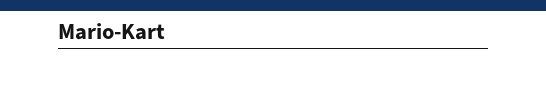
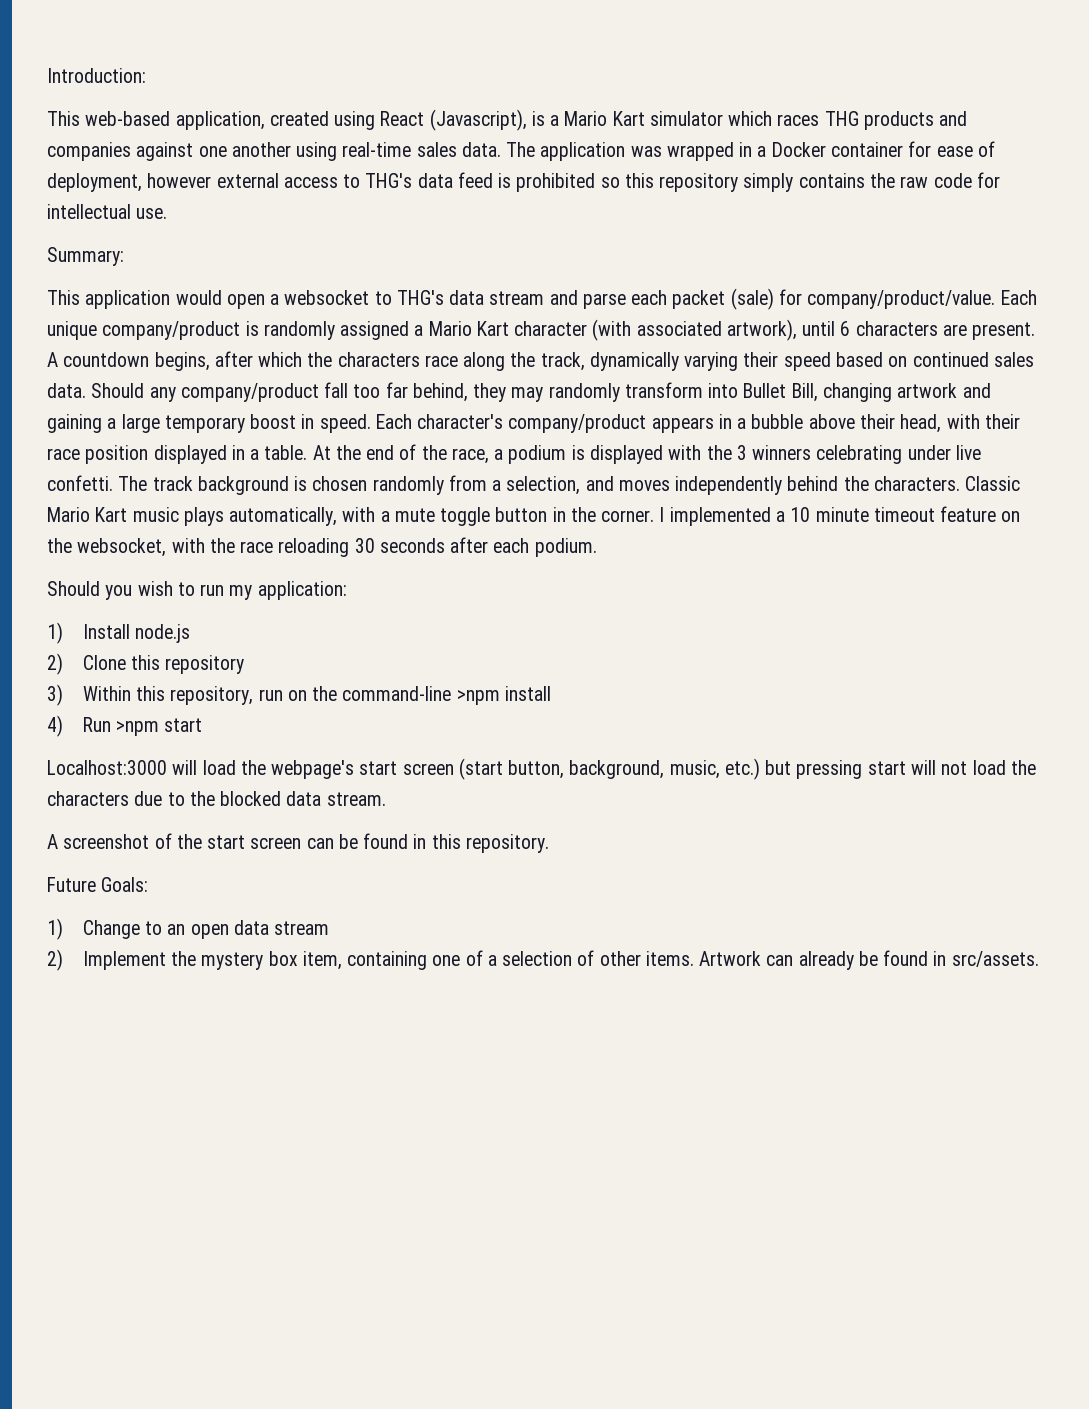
[58,23,165,40] Mario-Kart -> [47,68,146,83] [47,109,968,131] [47,141,995,161] [47,172,1000,192] [47,204,168,219] [47,247,124,266] [47,288,1037,310] [47,319,1036,341] [47,351,1034,371] [47,382,991,402] [47,414,1020,433] [47,444,981,464] [47,475,1021,495] [47,506,1021,526] [47,537,597,557] [47,581,347,600] [47,622,190,644] [47,653,245,675] [47,684,551,706] [47,715,203,737] [47,758,1036,780] [47,791,386,806] [47,833,549,853] [47,877,149,892] [47,918,330,940] [47,949,1039,971] Introduction: // This web-based application, created using React (Javascript), is a Mario Kart simulator which races THG products and companies against one another using real-time sales data. The application was wrapped in a Docker container for ease of deployment, however external access to THG's data feed is prohibited so this repository simply contains the raw code for intellectual use. // Summary: // This application would open a websocket to THG's data stream and parse each packet (sale) for company/product/value. Each unique company/product is randomly assigned a Mario Kart character (with associated artwork), until 6 characters are present. A countdown begins, after which the characters race along the track, dynamically varying their speed based on continued sales data. Should any company/product fall too far behind, they may randomly transform into Bullet Bill, changing artwork and gaining a large temporary boost in speed. Each character's company/product appears in a bubble above their head, with their race position displayed in a table. At the end of the race, a podium is displayed with the 3 winners celebrating under live confetti. The track background is chosen randomly from a selection, and moves independently behind the characters. Classic Mario Kart music plays automatically, with a mute toggle button in the corner. I implemented a 10 minute timeout feature on the websocket, with the race reloading 30 seconds after each podium. // Should you wish to run my application: // 1) Install node.js // 2) Clone this repository // 3) Within this repository, run on the command-line >npm install // 4) Run >npm start // Localhost:3000 will load the webpage's start screen (start button, background, music, etc.) but pressing start will not load the characters due to the blocked data stream. // A screenshot of the start screen can be found in this repository. // Future Goals: // 1) Change to an open data stream // 2) Implement the mystery box item, containing one of a selection of other items. Artwork can already be found in src/assets.

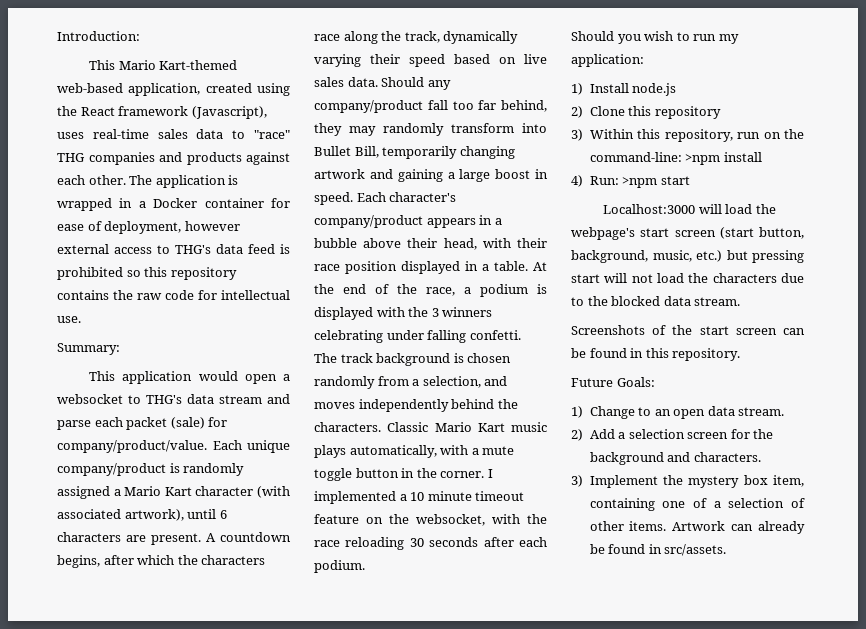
(80, 118) none -> [118,60,238,70] Mario Kart-themed
[380,109,968,131] [47,142,501,161] React (Javascript), is a Mario Kart simulator which races THG products and companies against one another using real-time sales data. -> [57,106,267,119] [57,129,290,139] [57,152,290,165] [57,175,126,185] the React framework (Javascript), uses real-time sales data to "race" THG companies and products against each other.
[630,146,662,157] was -> [228,175,239,185] is
[743,173,794,192] simply -> (237, 273) none
[912,352,989,367] continued -> [524,54,547,64] live
(818, 392) none -> [382,146,458,159] temporarily
[164,415,245,433] temporary -> (491, 175) none
[955,445,981,460] live -> [427,330,467,343] falling
[342,686,452,701] command-line -> [589,152,682,162] command-line:
[82,717,111,732] Run -> [589,176,619,185] Run:
[47,834,150,849] A screenshot -> [571,325,645,335] Screenshots
[274,921,330,935] [47,949,63,971] stream // 2) -> [738,407,785,416] [571,429,774,441] [589,452,761,465] [571,475,583,487] stream. // 2) Add a selection screen for the background and characters. // 3)

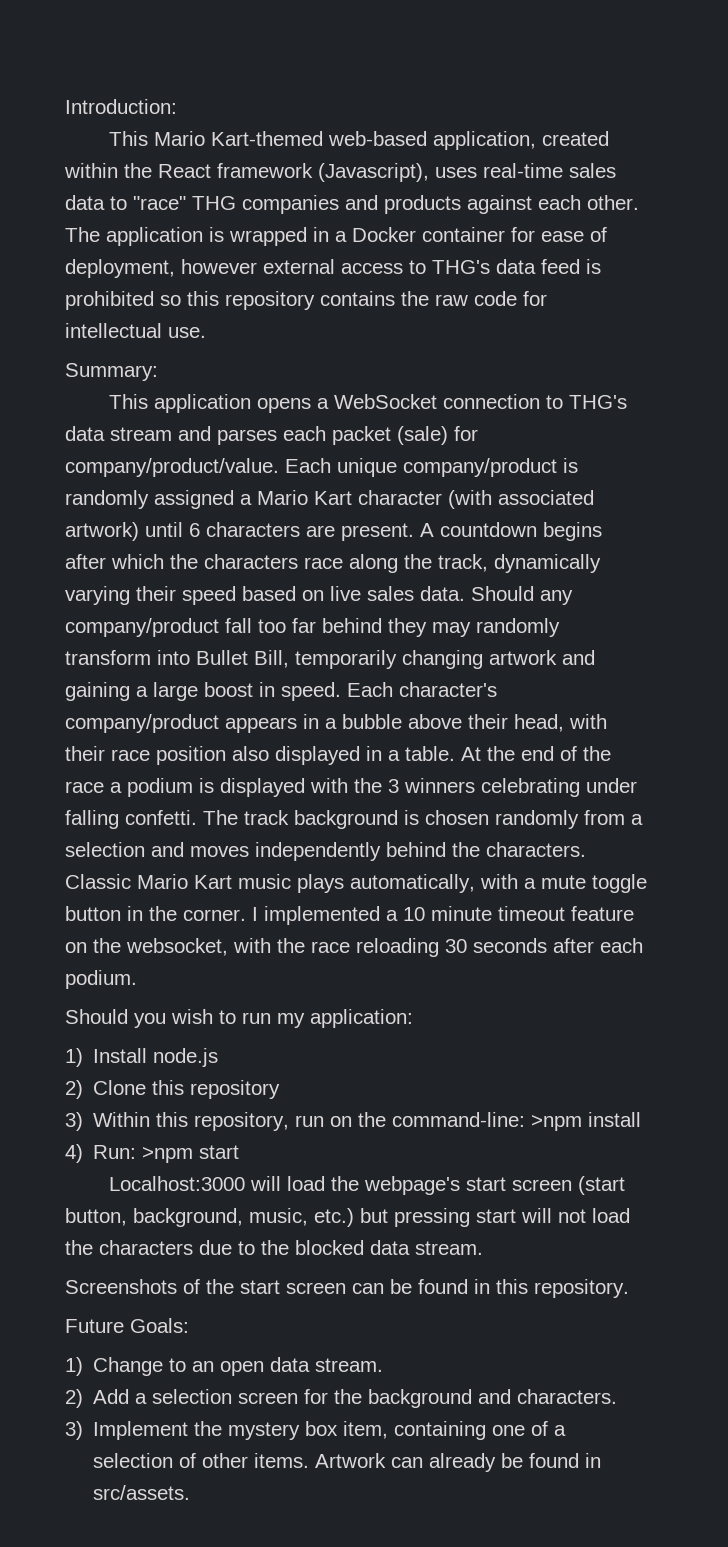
[257,83,290,96] using -> [64,163,118,178] within
[198,371,290,384] [57,394,123,404] would open a websocket -> [256,394,540,413] opens a WebSocket connection
[57,420,91,430] parse -> [217,429,277,445] parses
[124,509,184,521] artwork), -> [65,522,139,541] artwork)
[57,555,100,568] begins, -> [543,522,602,541] begins
[501,100,547,112] behind, -> [322,618,382,633] behind
(397, 267) none -> [232,746,269,761] also
[426,287,455,296] race, -> [65,781,104,793] race
[422,376,481,388] selection, -> [65,842,145,857] selection

